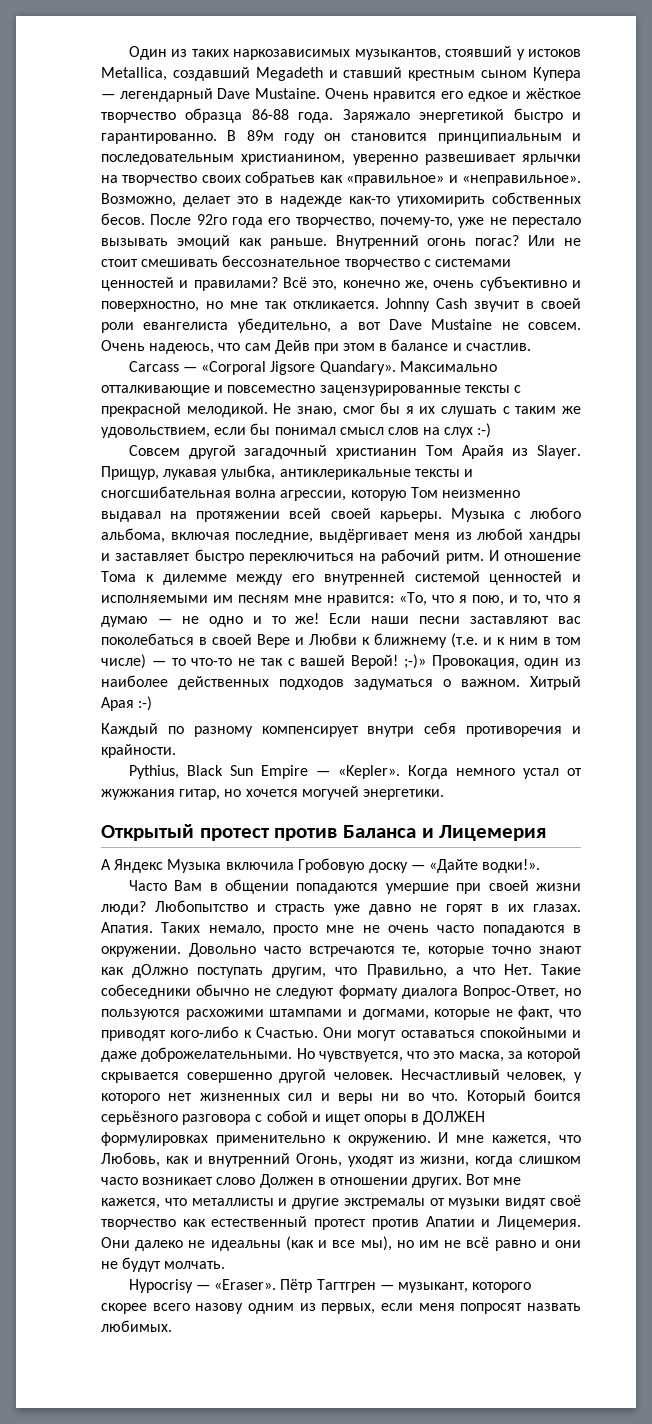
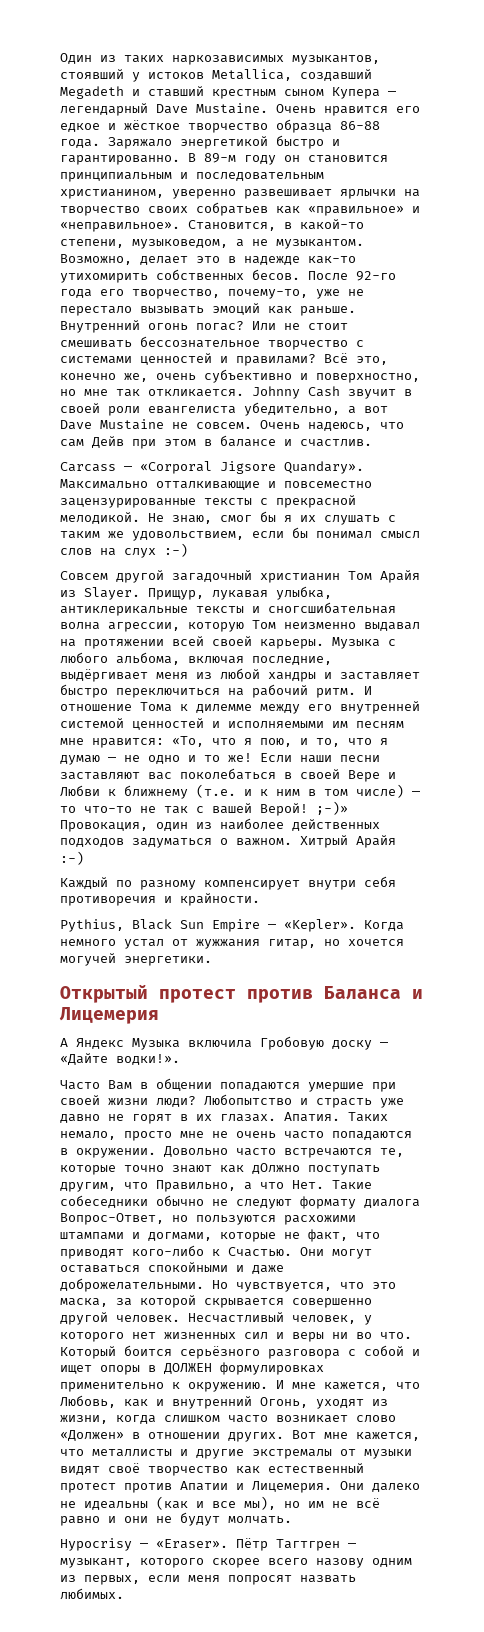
[246,130,274,141] 89м -> [204,153,236,163] 89-м
(581, 180) none -> [188,219,364,231] [60,239,364,249] Становится, в какой-то степени, музыковедом, а не музыкантом.
[196,214,227,225] 92го -> [356,271,396,281] 92-го
[101,697,134,711] Арая -> [356,835,396,848] Арайя
[259,1174,314,1188] Должен -> [60,1430,124,1441] «Должен»

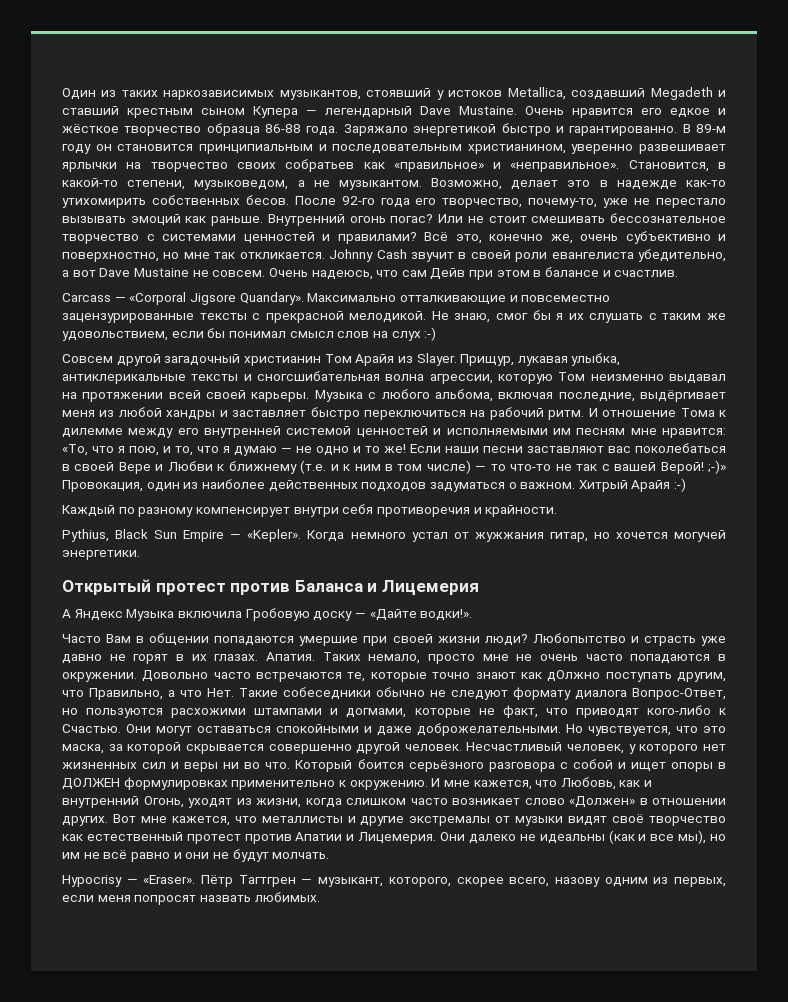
[140,1558,308,1568] которого скорее всего -> [388,877,550,887] которого, скорее всего,

